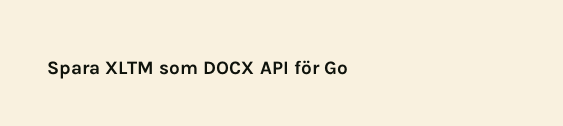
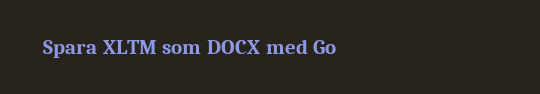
[259,60,320,75] API för -> [265,39,308,54] med

